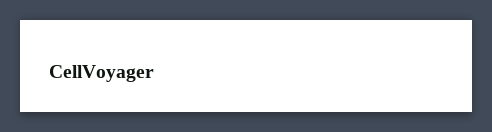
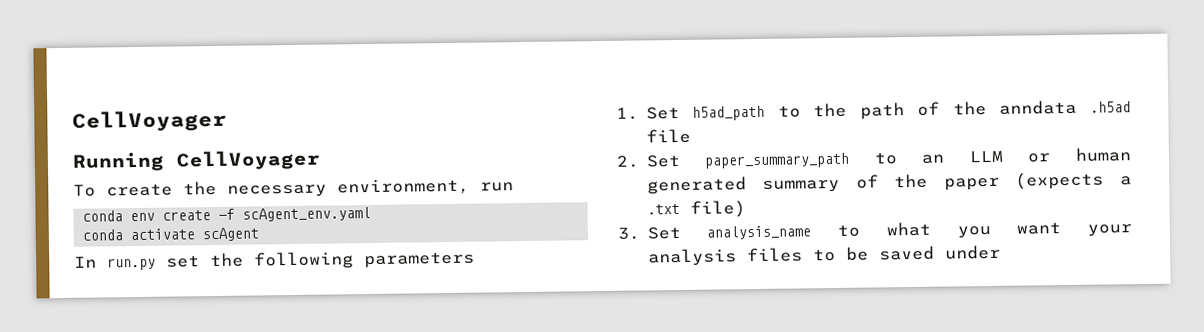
[49,65,154,82] CellVoyager -> [72,109,227,132] [72,149,321,172] [73,178,514,198] [82,206,372,222] [82,227,260,242] [74,251,475,271] [616,99,1131,121] [645,128,691,144] [616,147,1131,169] [646,171,1132,195] [646,200,746,218] [617,221,1132,240] [647,244,1001,267] CellVoyager // Running CellVoyager // To create the necessary environment, run // conda env create -f scAgent_env.yaml // conda activate scAgent // In run.py set the following parameters // 1. Set h5ad_path to the path of the anndata .h5ad file // 2. Set paper_summary_path to an LLM or human generated summary of the paper (expects a .txt file) // 3. Set analysis_name to what you want your analysis files to be saved under

